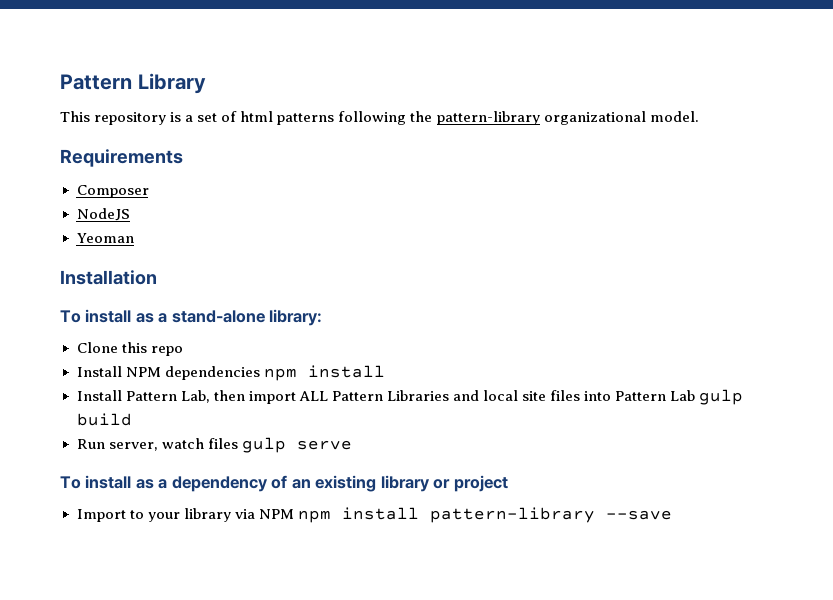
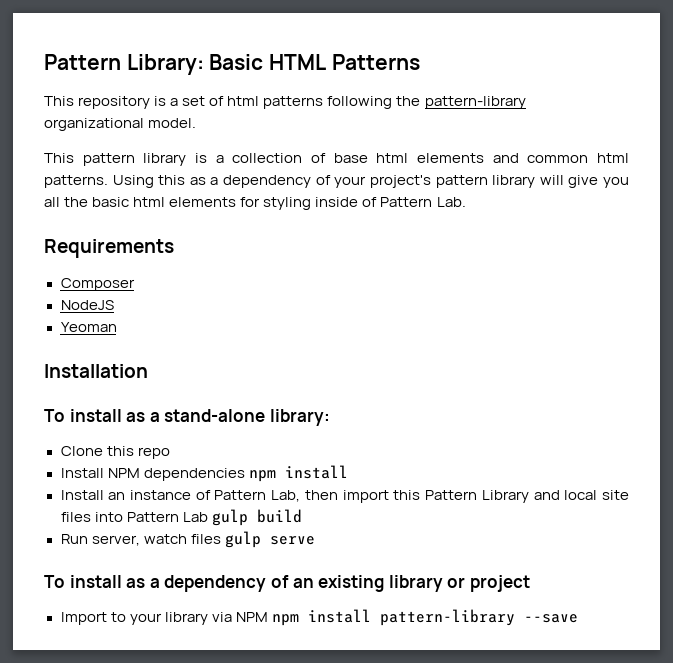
[60,73,206,94] Pattern Library -> [44,54,420,75] Pattern Library: Basic HTML Patterns
(699, 116) none -> [44,153,629,166] [44,175,630,188] [44,197,466,210] // This pattern library is a collection of base html elements and common html patterns. Using this as a dependency of your project's pattern library will give you all the basic html elements for styling inside of Pattern Lab.
(122, 395) none -> [108,490,211,500] an instance of
[298,390,449,401] ALL Pattern Libraries -> [393,490,529,503] this Pattern Library

